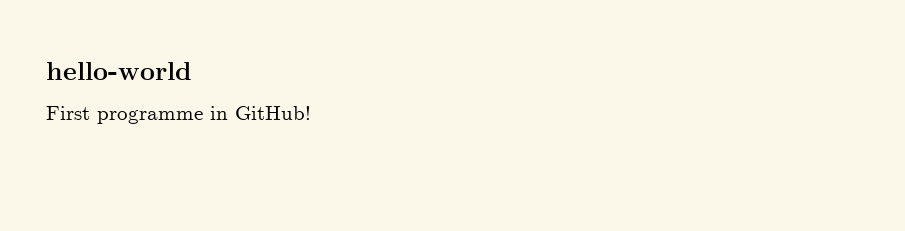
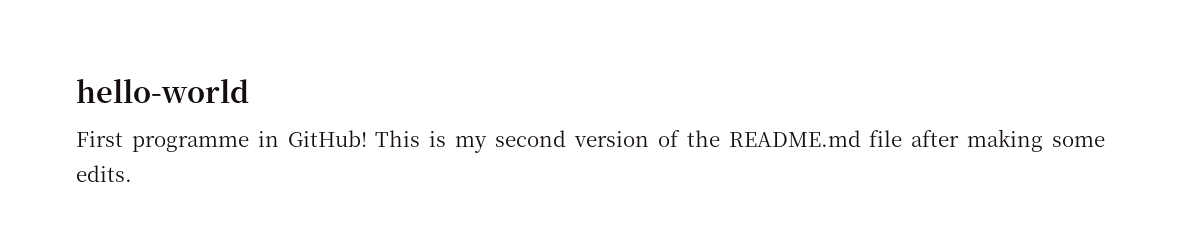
(311, 113) none -> [375,129,1105,153] [76,165,132,182] This is my second version of the README.md file after making some edits.

